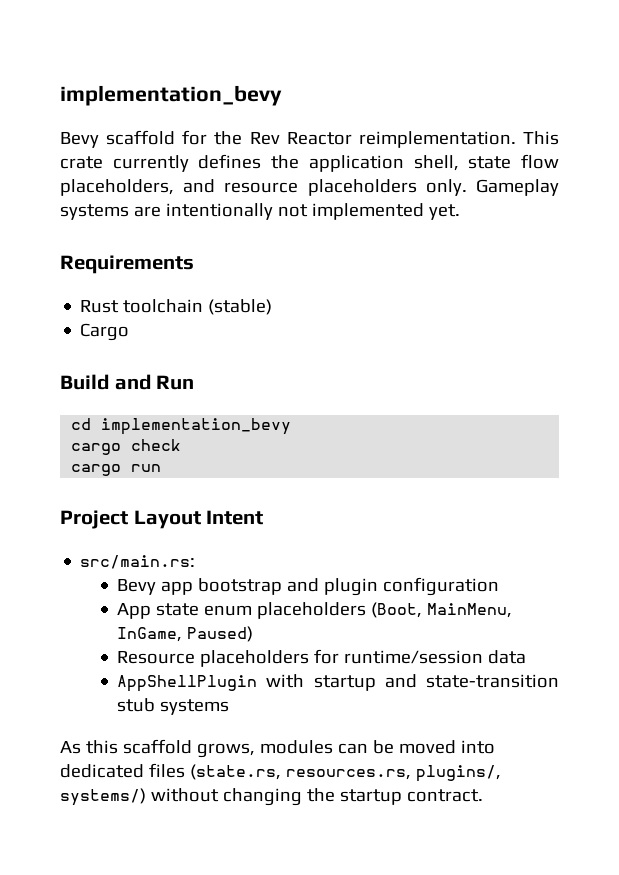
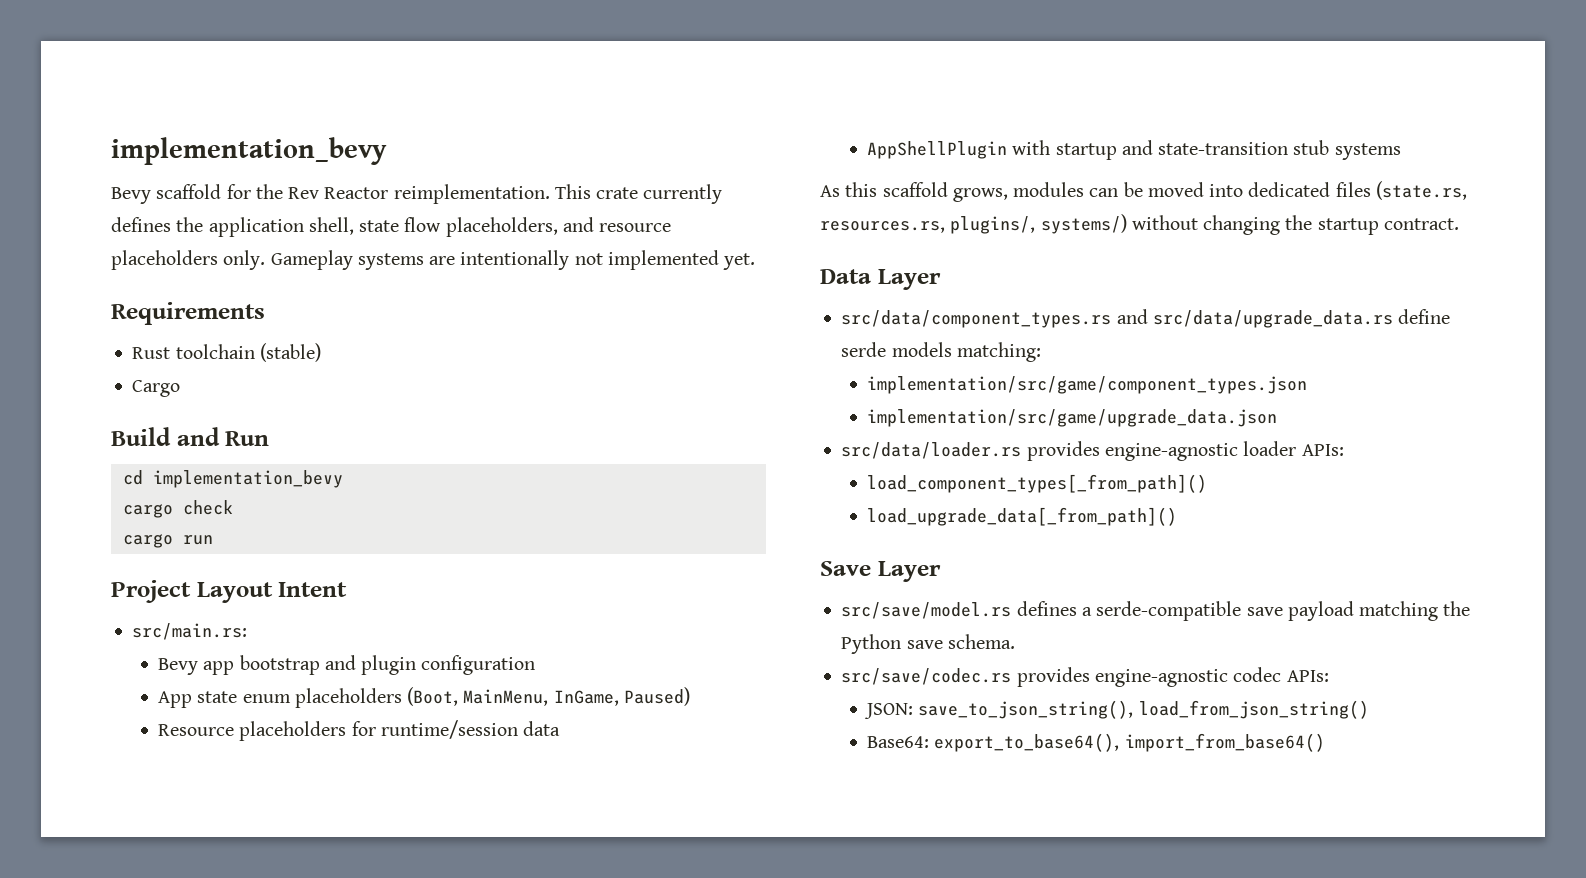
(483, 795) none -> [820,269,941,290] [841,309,1451,328] [841,342,1041,362] [867,376,1308,394] [867,409,1278,427] [841,441,1344,461] [867,474,1208,493] [867,507,1178,526] [820,561,941,582] [841,601,1471,621] [841,634,1015,654] [841,667,1329,687] [864,700,1369,719] [867,733,1325,752] // Data Layer // src/data/component_types.rs and src/data/upgrade_data.rs define serde models matching: // implementation/src/game/component_types.json // implementation/src/game/upgrade_data.json // src/data/loader.rs provides engine-agnostic loader APIs: // load_component_types[_from_path]() // load_upgrade_data[_from_path]() // Save Layer // src/save/model.rs defines a serde-compatible save payload matching the Python save schema. // src/save/codec.rs provides engine-agnostic codec APIs: // JSON: save_to_json_string(), load_from_json_string() // Base64: export_to_base64(), import_from_base64()

